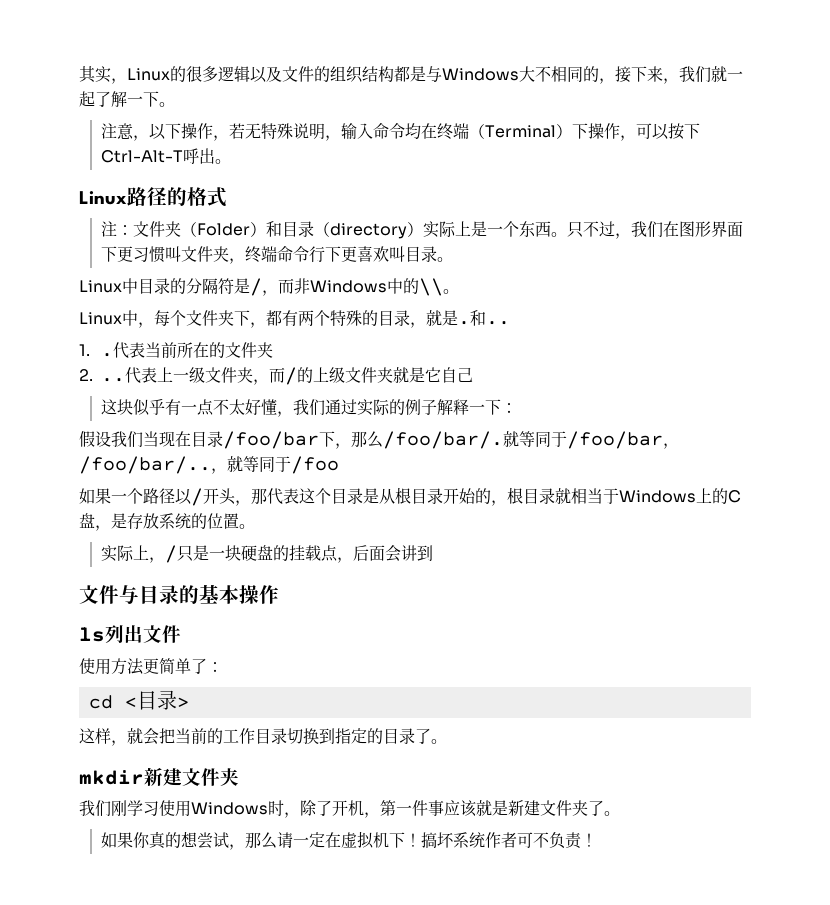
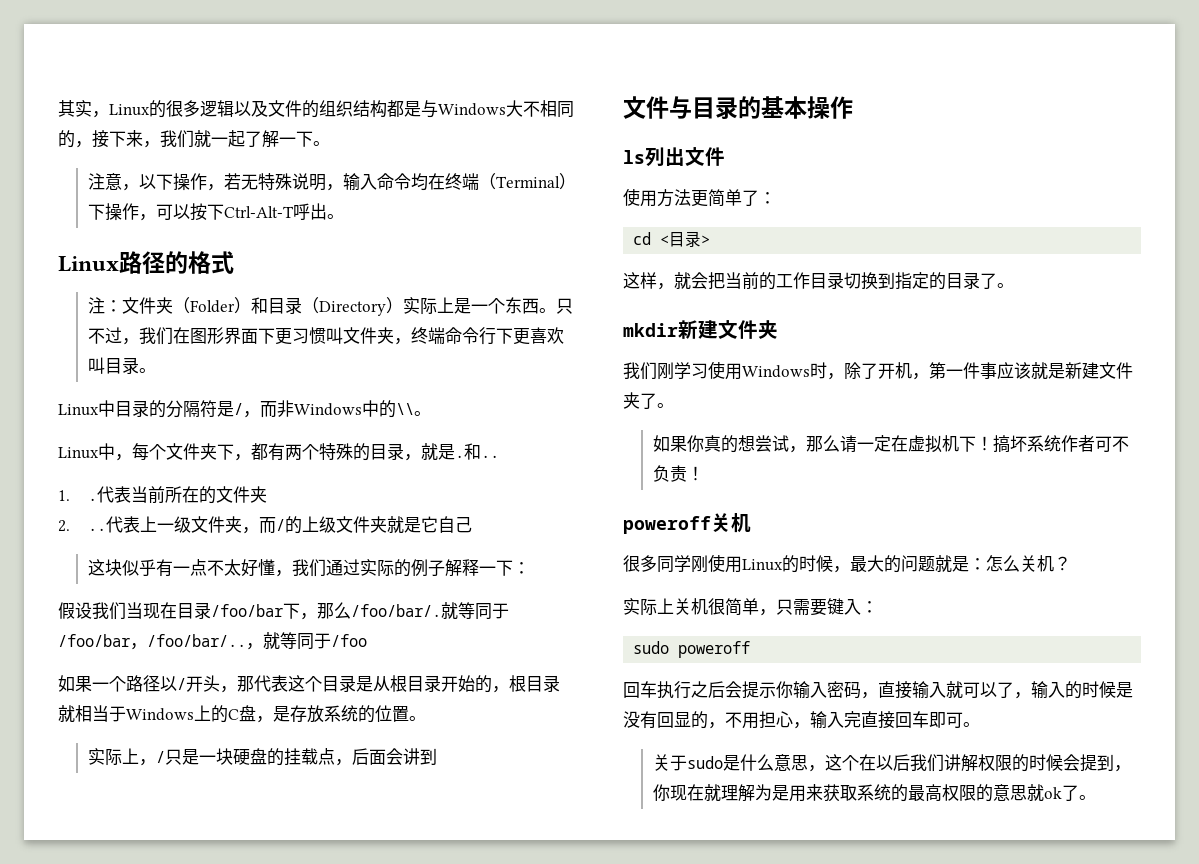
[330,223,408,239] directory -> [318,301,386,316] Directory
(598, 840) none -> [623,513,751,534] [623,554,1071,573] [623,598,878,616] [633,641,751,658] [623,681,1133,699] [623,711,980,729] [652,754,1131,772] [652,784,1096,802] // poweroff关机 // 很多同学刚使用Linux的时候，最大的问题就是：怎么关机？ // 实际上关机很简单，只需要键入： // sudo poweroff // 回车执行之后会提示你输入密码，直接输入就可以了，输入的时候是没有回显的，不用担心，输入完直接回车即可。 // 关于sudo是什么意思，这个在以后我们讲解权限的时候会提到，你现在就理解为是用来获取系统的最高权限的意思就ok了。

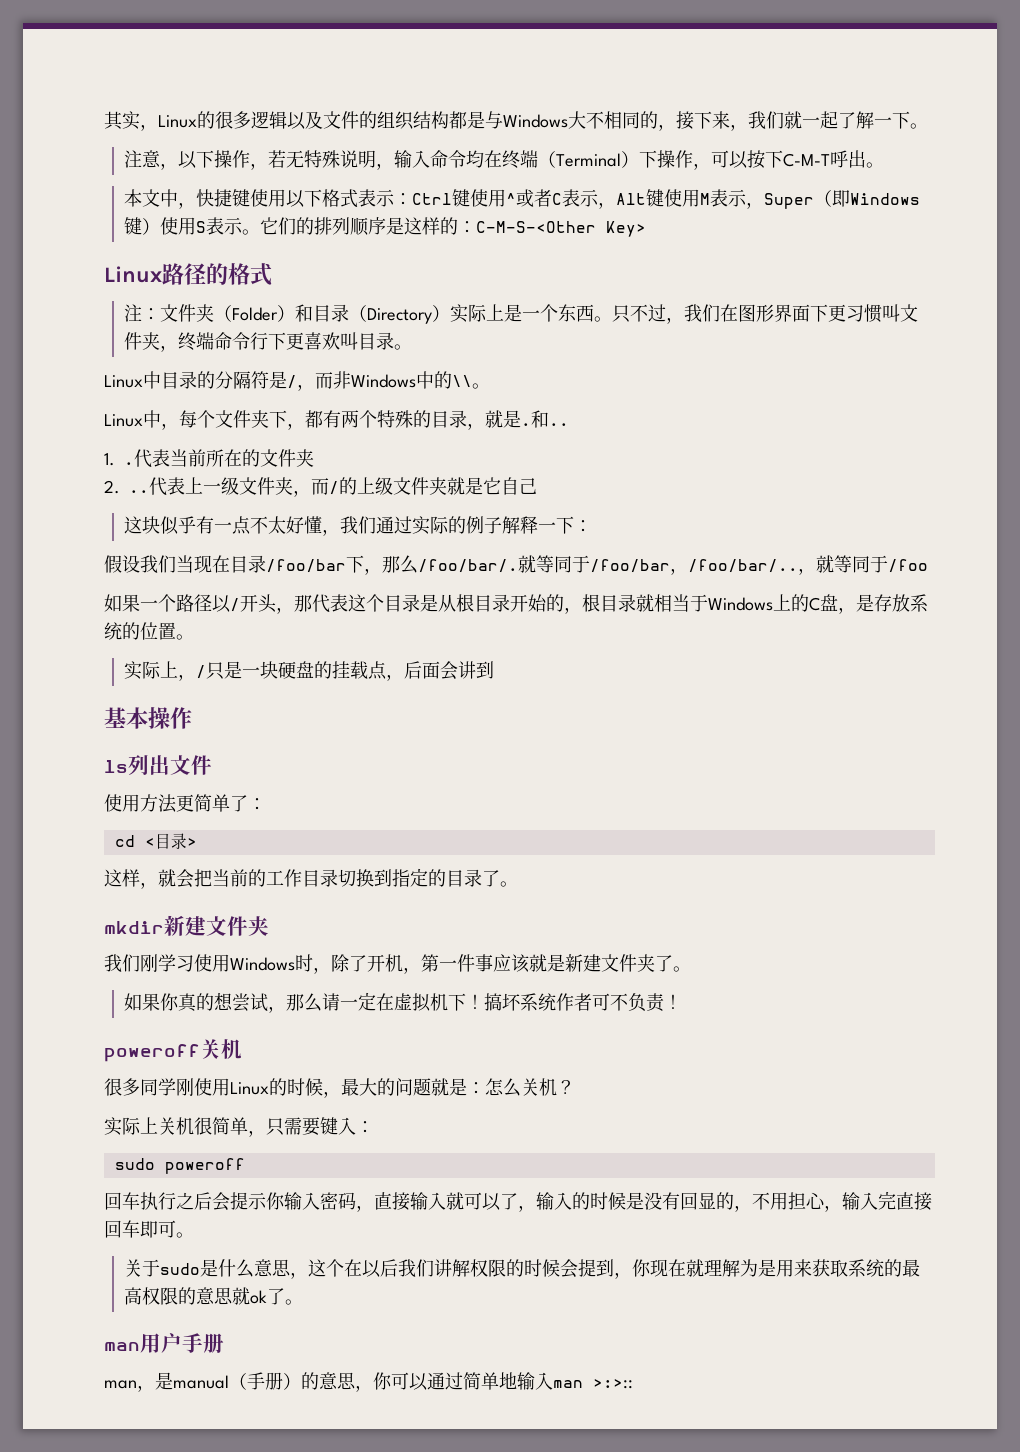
[223,206,294,218] Ctrl-Alt-T -> [783,153,831,167] C-M-T
(344, 216) none -> [124,189,921,209] [124,217,647,237] // 本文中，快捷键使用以下格式表示：Ctrl键使用^或者C表示，Alt键使用M表示，Super（即Windows键）使用S表示。它们的排列顺序是这样的：C-M-S-<Other Key>
[623,96,761,120] 文件与目录的 -> (495, 670) none
(1096, 797) none -> [104,1333,224,1353] [104,1372,633,1392] // man用户手册 // man，是manual（手册）的意思，你可以通过简单地输入man >:>::

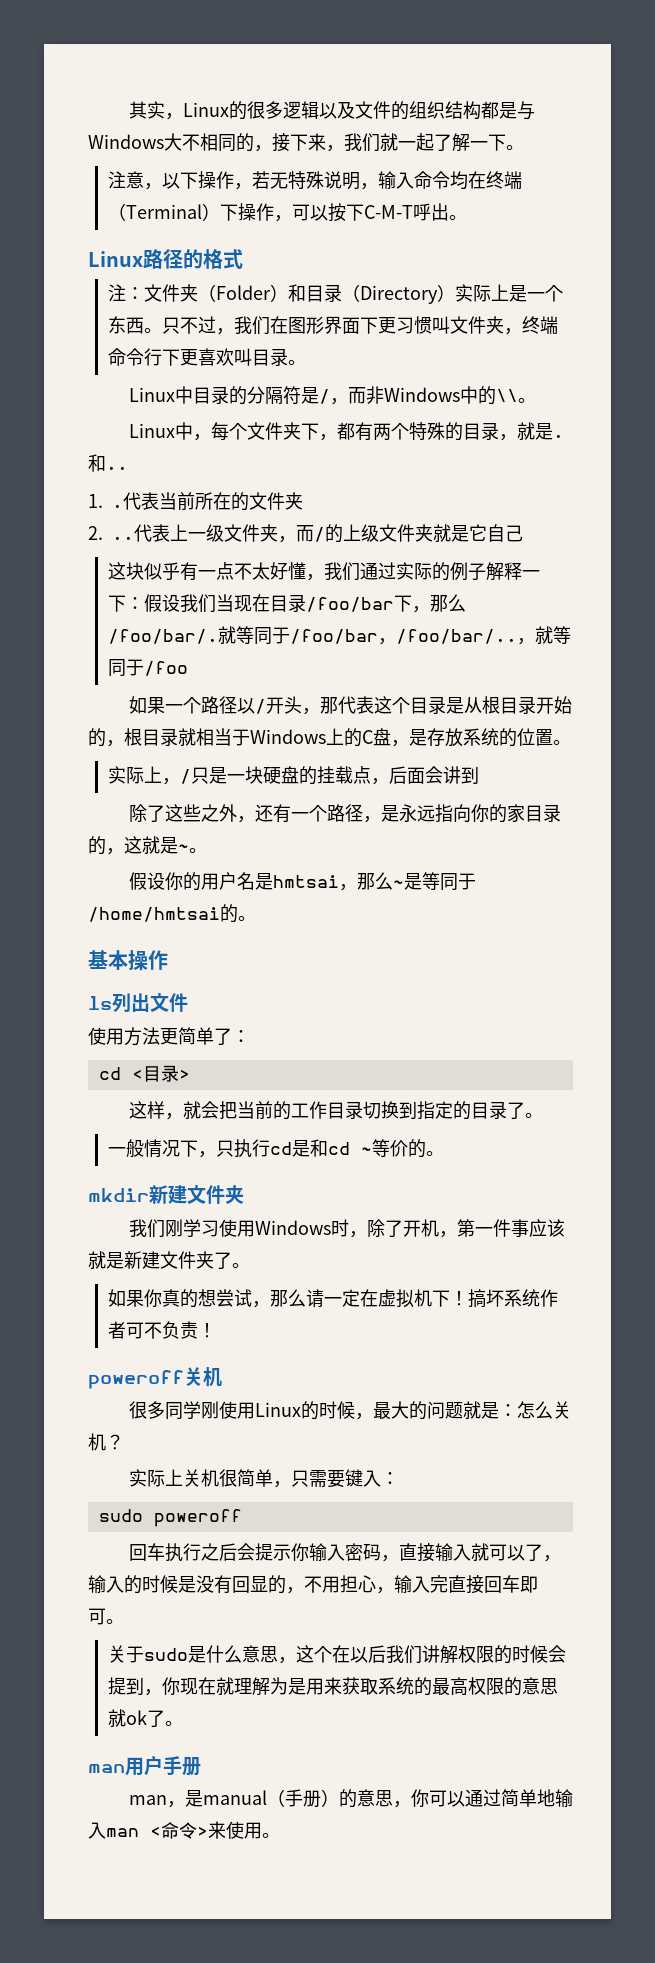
[124,189,921,209] [124,217,647,237] // 本文中，快捷键使用以下格式表示：Ctrl键使用^或者C表示，Alt键使用M表示，Super（即Windows键）使用S表示。它们的排列顺序是这样的：C-M-S-<Other Key> -> (468, 217) none
(593, 526) // -> (145, 603) none
(495, 670) none -> [128,804,561,823] [88,836,207,855] [128,872,476,891] [88,904,256,923] // 除了这些之外，还有一个路径，是永远指向你的家目录的，这就是~。 // 假设你的用户名是hmtsai，那么~是等同于/home/hmtsai的。
(518, 884) none -> [108,1139,445,1158] // 一般情况下，只执行cd是和cd ~等价的。
[593,1379,633,1389] >:>:: -> [150,1821,280,1839] <命令>来使用。

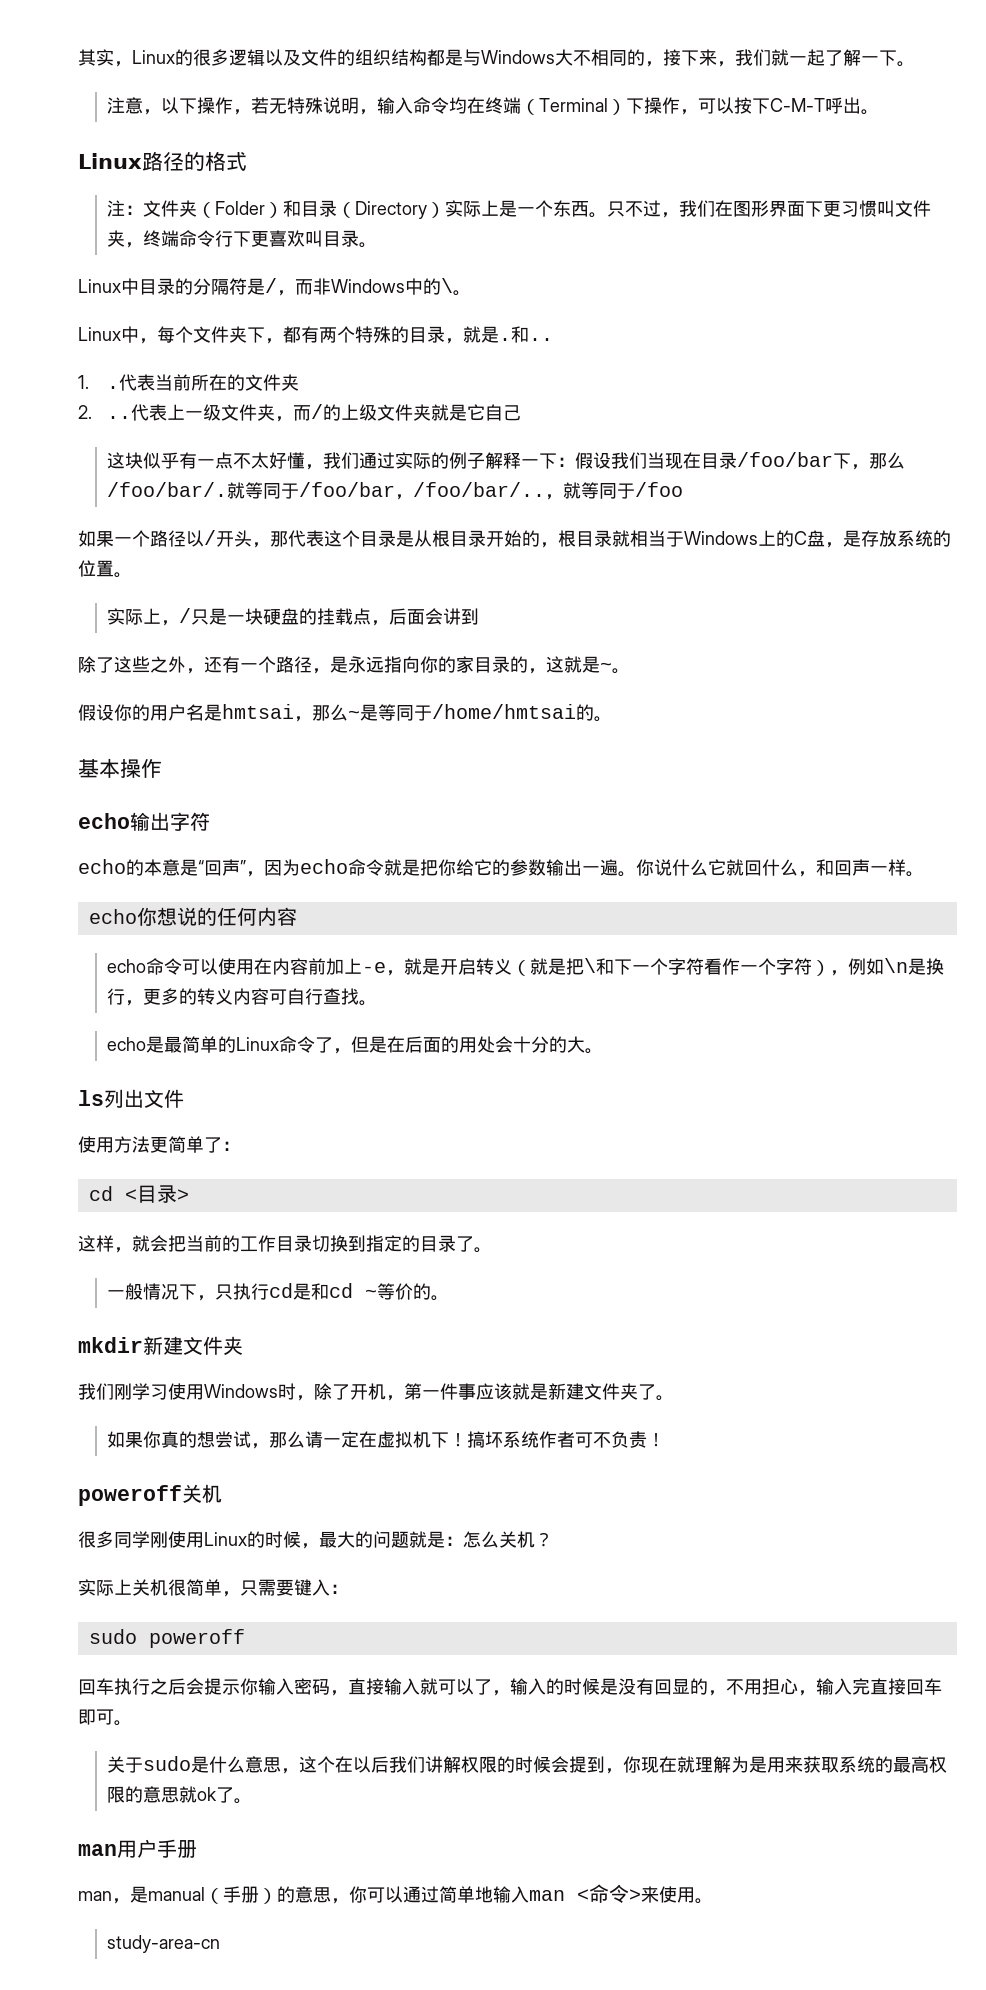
[495,389,518,402] \\ -> [441,278,453,293] \
(168, 960) none -> [78,812,210,831] [78,859,924,877] [88,907,297,926] [107,958,945,976] [107,988,378,1006] [107,1036,604,1054] // echo输出字符 // echo的本意是“回声”，因为echo命令就是把你给它的参数输出一遍。你说什么它就回什么，和回声一样。 // echo你想说的任何内容 // echo命令可以使用在内容前加上-e，就是开启转义（就是把\和下一个字符看作一个字符），例如\n是换行，更多的转义内容可自行查找。 // echo是最简单的Linux命令了，但是在后面的用处会十分的大。
(280, 1835) none -> [107,1935,221,1953] // study-area-cn

